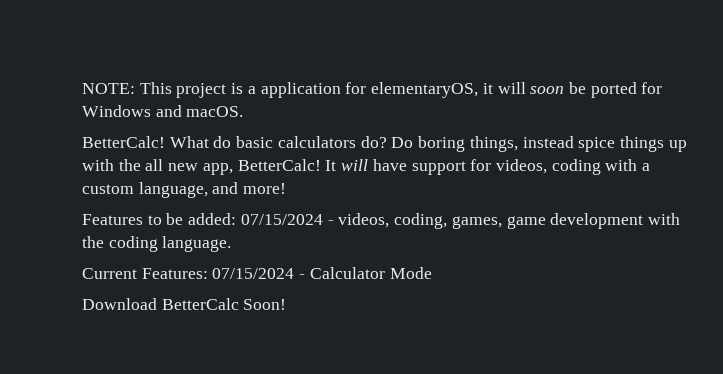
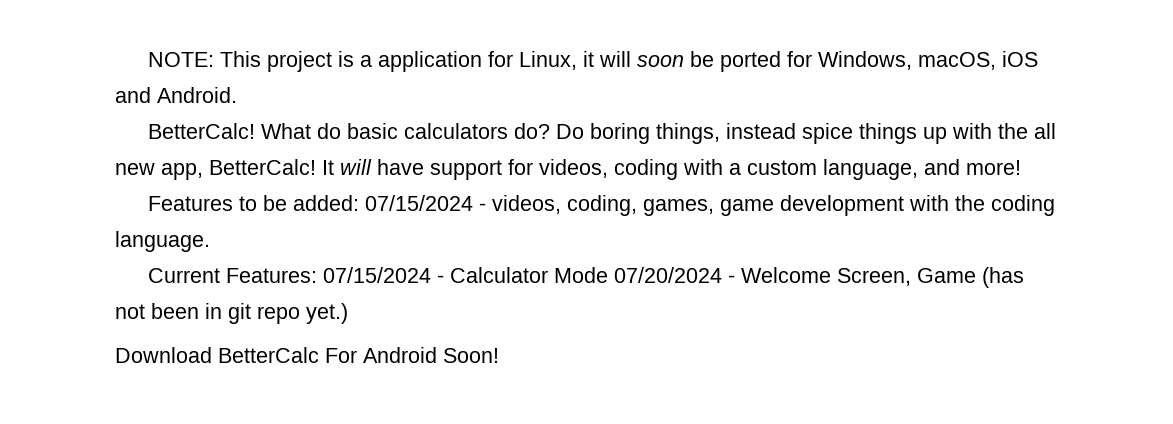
[371,82,479,98] elementaryOS, -> [518,51,577,70] Linux,
[82,105,244,117] Windows and macOS. -> [817,51,1038,70] [115,87,237,103] Windows, macOS, iOS and Android.
(432, 273) none -> [613,267,1024,288] [115,303,348,324] 07/20/2024 - Welcome Screen, Game (has not been in git repo yet.)
(239, 304) none -> [325,347,437,363] For Android

